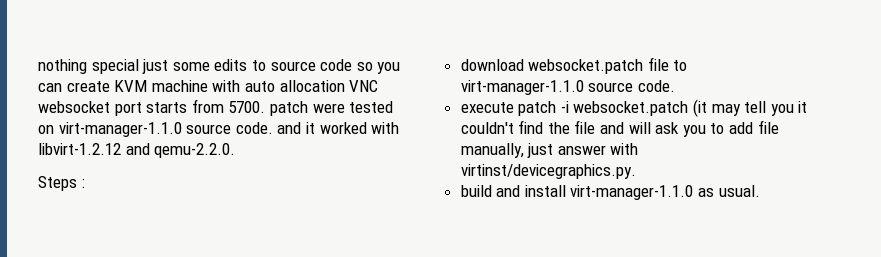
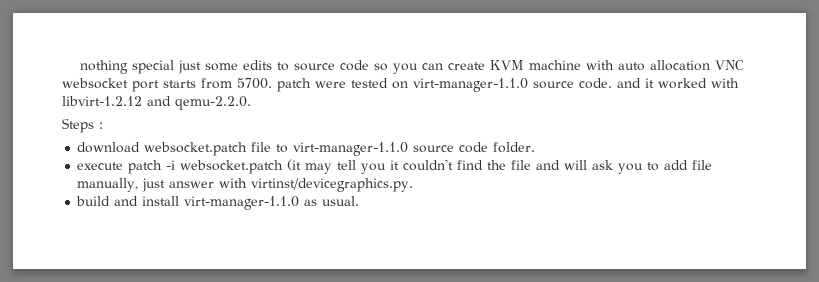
[637,80,675,92] code. -> [459,142,536,153] code folder.

